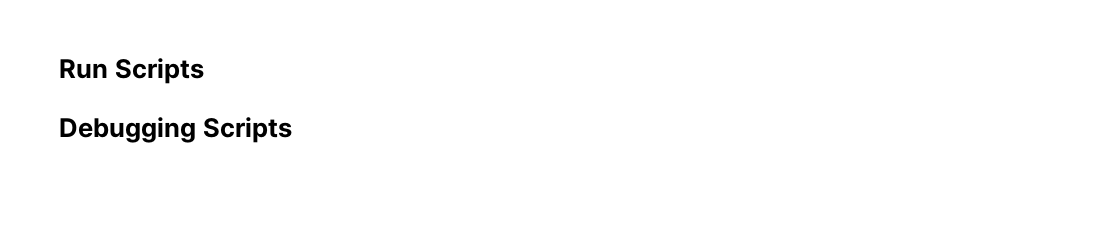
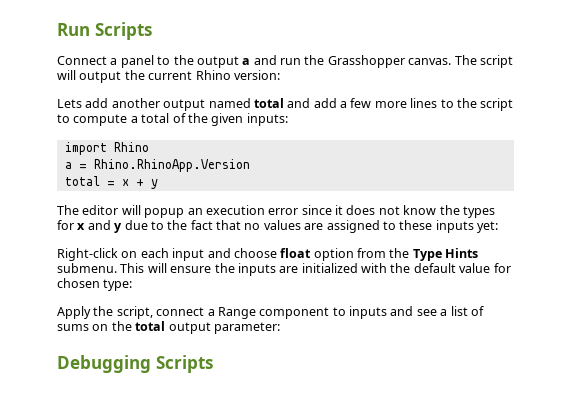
(205, 71) none -> [57,55,513,68] [57,70,280,83] [57,98,514,111] [57,113,288,126] [64,142,149,155] [64,159,250,172] [64,176,158,189] [57,205,495,218] [57,220,498,233] [57,248,479,261] [57,263,511,276] [57,278,133,291] [57,306,484,319] [57,321,280,334] // Connect a panel to the output a and run the Grasshopper canvas. The script will output the current Rhino version: // Lets add another output named total and add a few more lines to the script to compute a total of the given inputs: // import Rhino // a = Rhino.RhinoApp.Version // total = x + y // The editor will popup an execution error since it does not know the types for x and y due to the fact that no values are assigned to these inputs yet: // Right-click on each input and choose float option from the Type Hints submenu. This will ensure the inputs are initialized with the default value for chosen type: // Apply the script, connect a Range component to inputs and see a list of sums on the total output parameter:

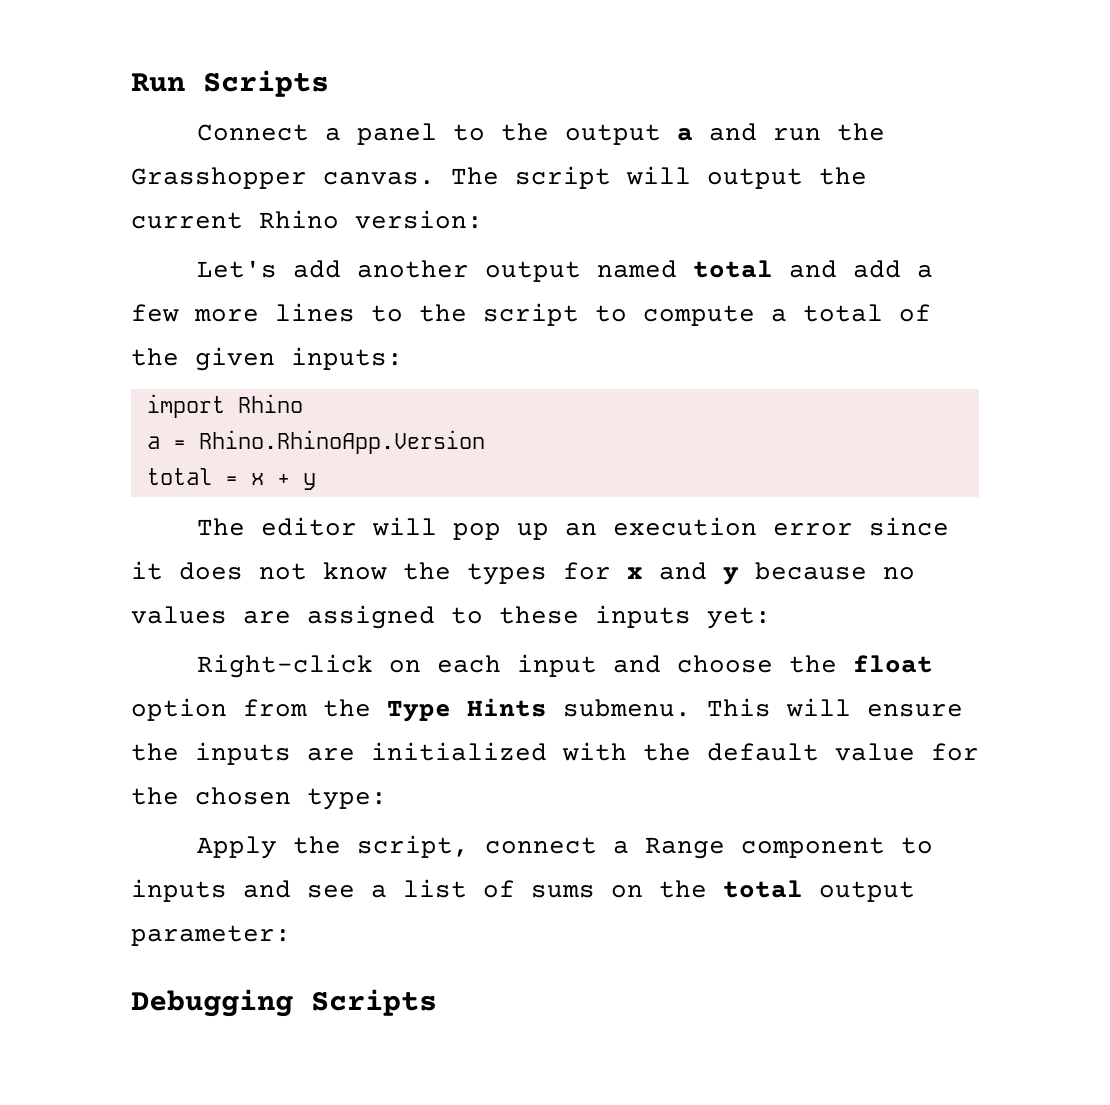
[57,99,82,108] Lets -> [197,260,278,278] Let's
[144,208,185,218] popup -> [453,523,550,540] pop up
[124,220,241,230] due to the fact that -> [755,562,867,580] because
(277, 253) none -> [789,655,838,673] the
(511, 268) none -> [131,787,179,805] the

